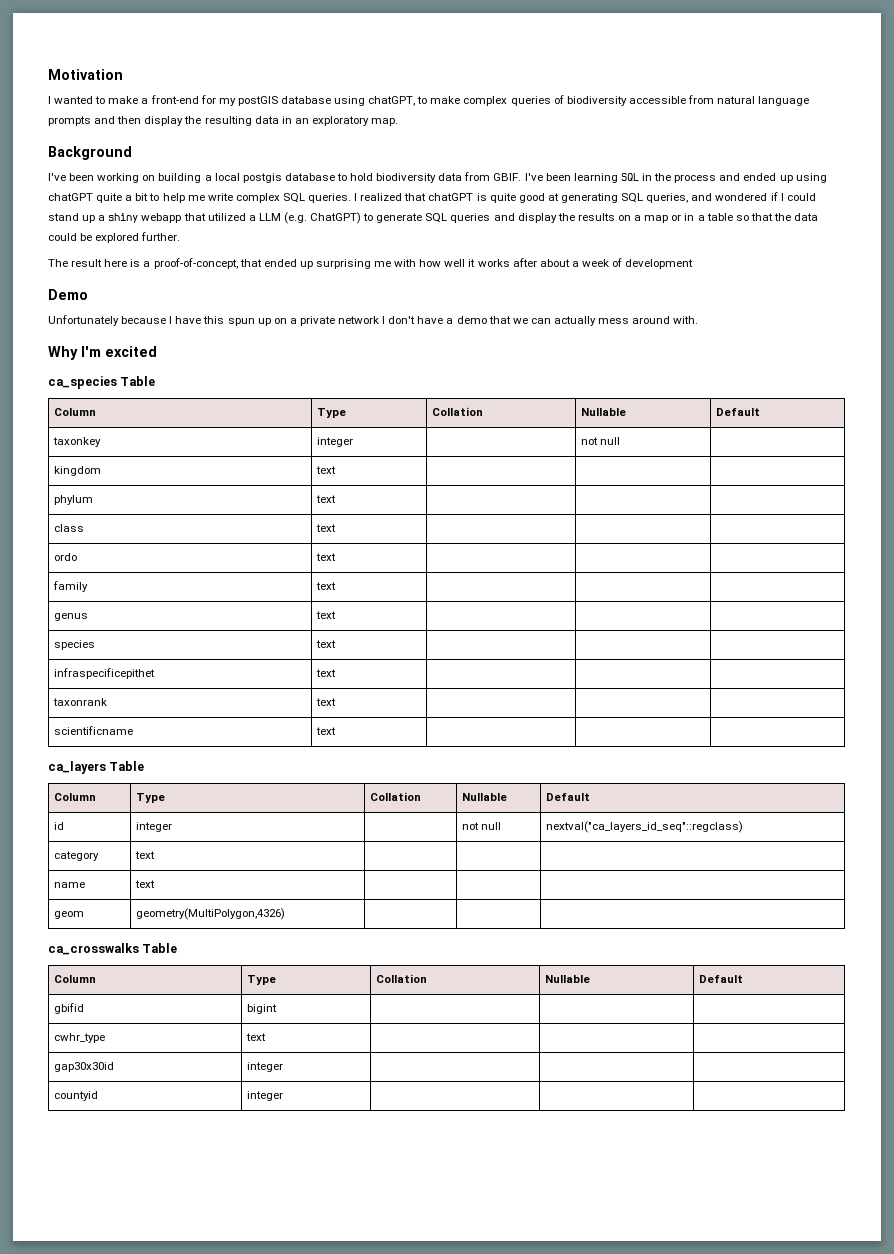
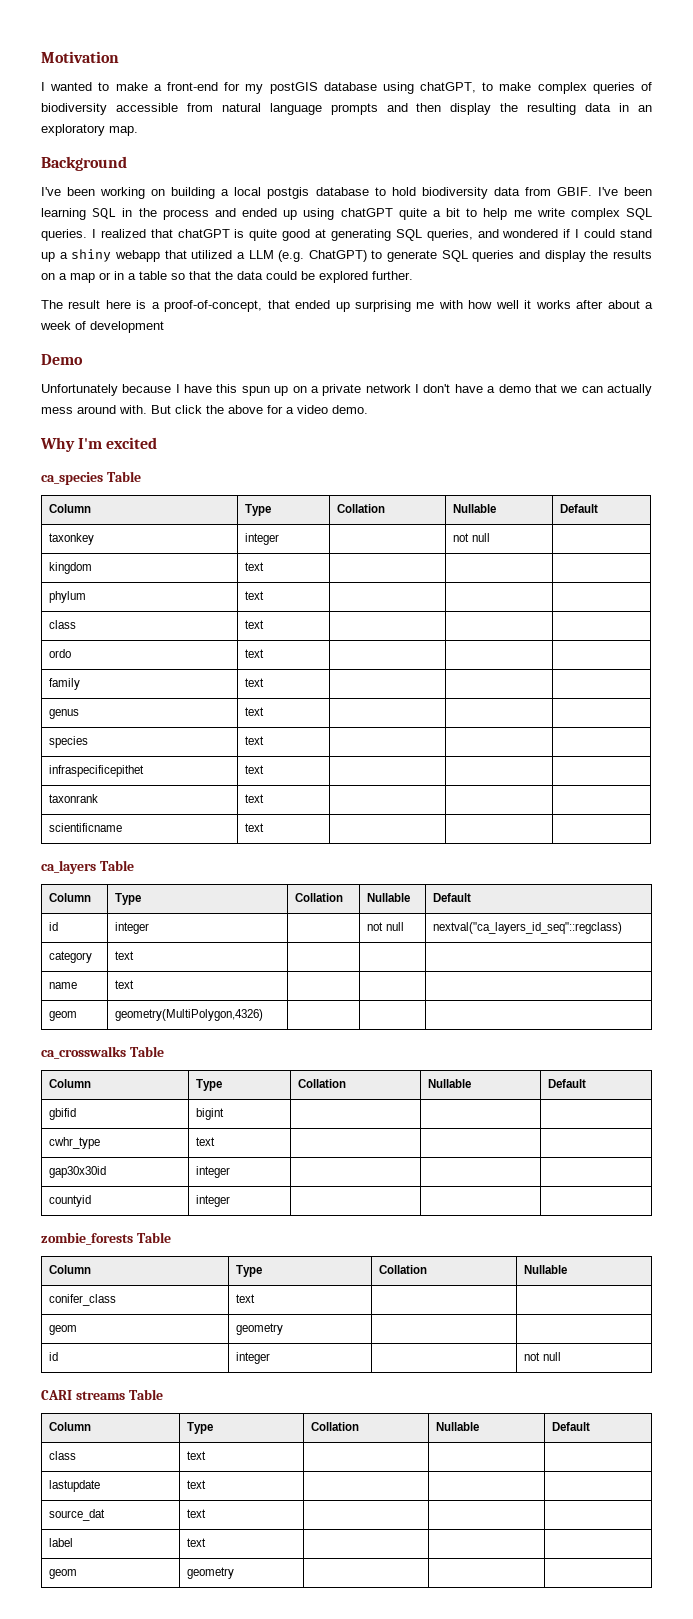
(699, 320) none -> [151,405,368,414] But click the above for a video demo.
(284, 1096) none -> [41,1232,171,1245] [49,1265,92,1274] [236,1265,263,1277] [379,1265,428,1274] [524,1265,568,1274] [49,1294,117,1306] [236,1294,256,1303] [49,1325,78,1335] [236,1323,284,1335] [49,1352,59,1361] [236,1352,271,1364] [524,1352,561,1361] [41,1389,163,1400] [49,1422,92,1431] [187,1422,214,1434] [311,1422,360,1431] [436,1422,480,1431] [552,1422,591,1431] [49,1451,77,1460] [187,1451,207,1460] [49,1480,101,1492] [187,1480,207,1489] [49,1509,106,1521] [187,1509,207,1518] [49,1538,74,1547] [187,1538,207,1547] [49,1569,78,1579] [187,1567,235,1579] // zombie_forests Table // Column | Type | Collation | Nullable // conifer_class | text | | // geom | geometry | | // id | integer | | not null // CARI streams Table // Column | Type | Collation | Nullable | Default // class | text | | | // lastupdate | text | | | // source_dat | text | | | // label | text | | | // geom | geometry | | |

